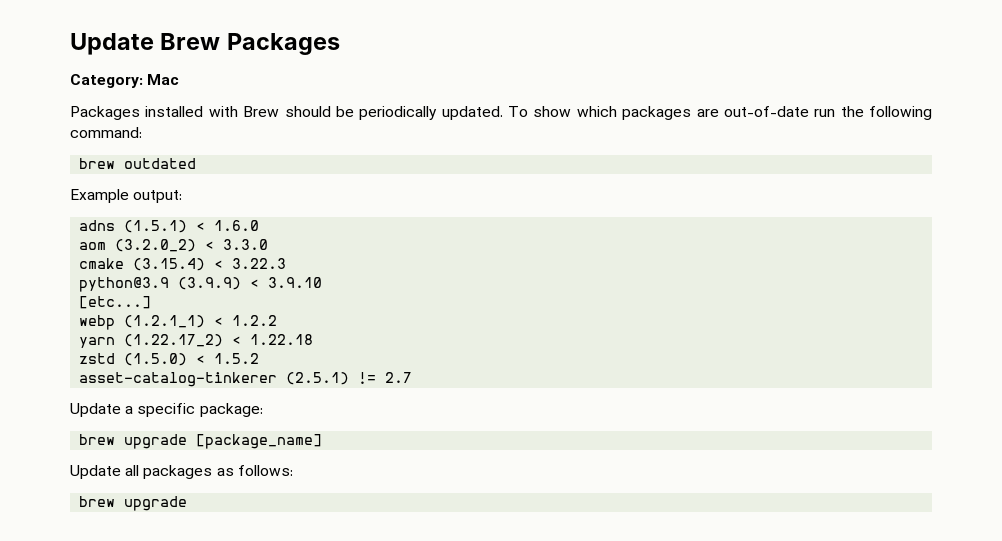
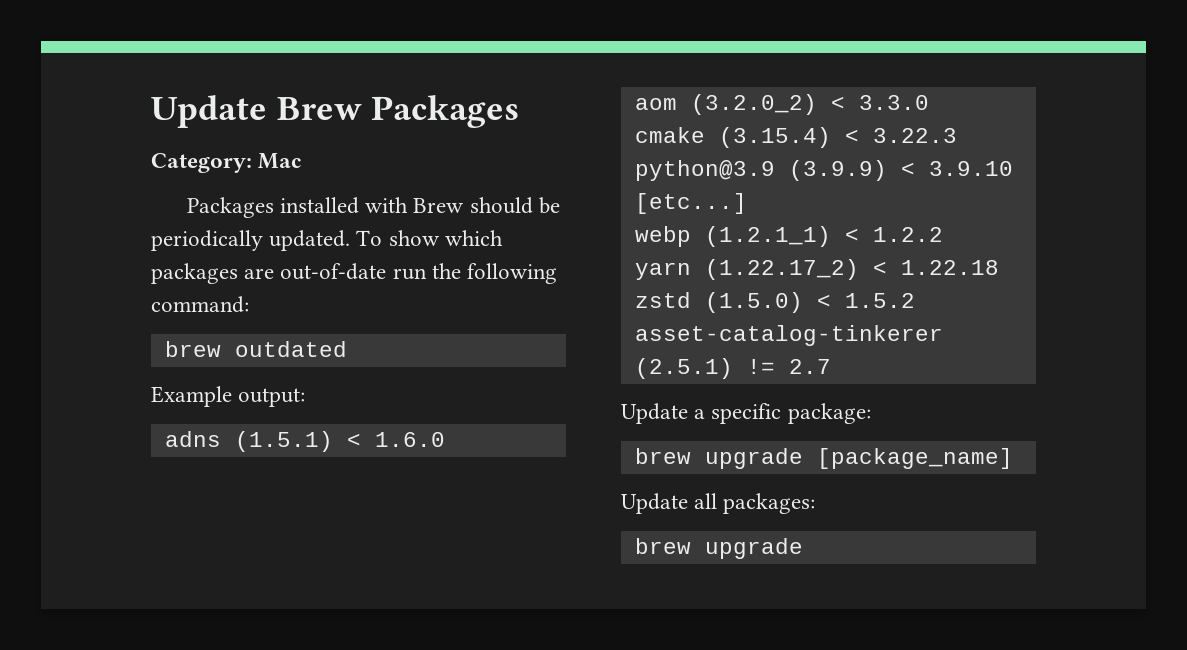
[143,465,293,479] packages as follows: -> [723,493,816,514] packages:

